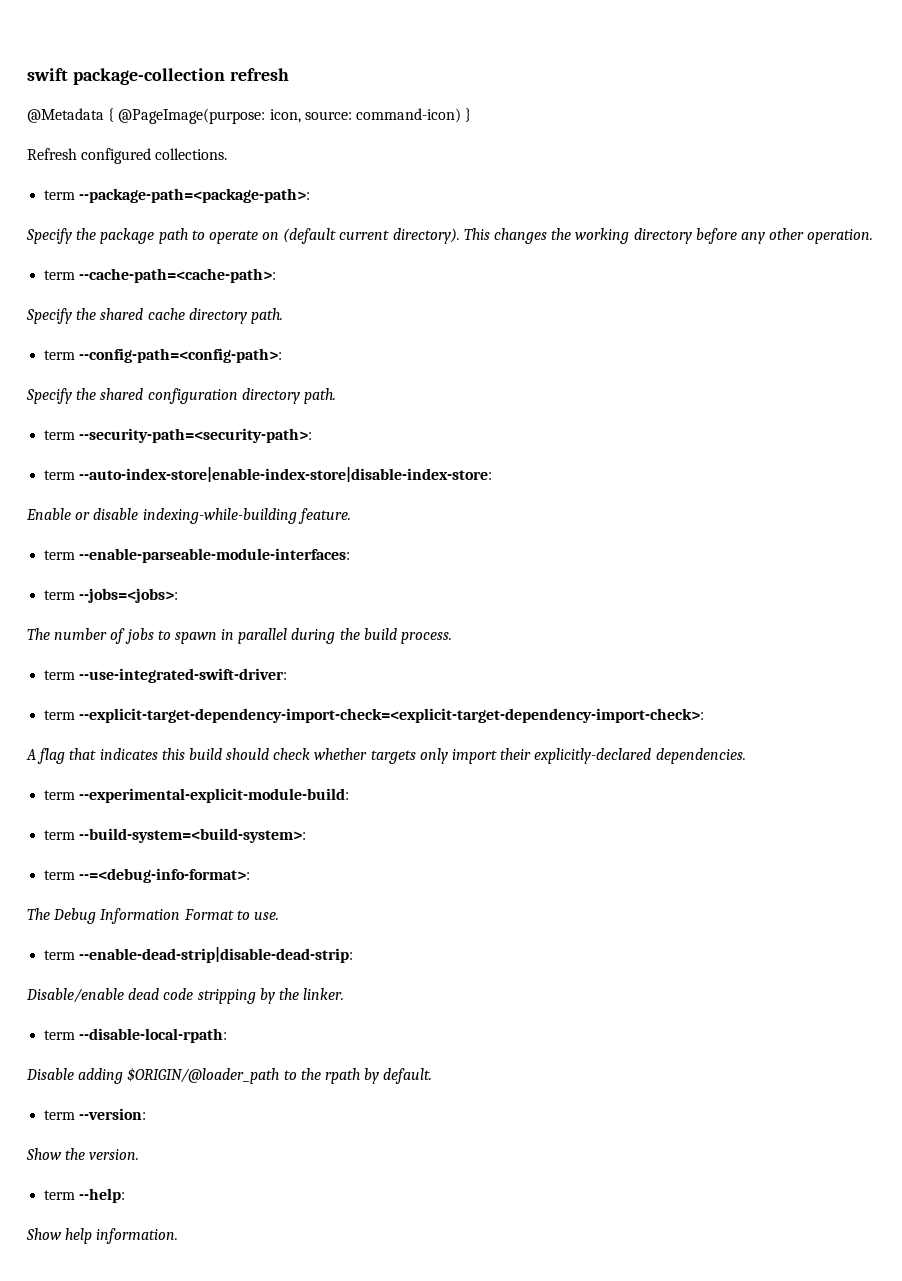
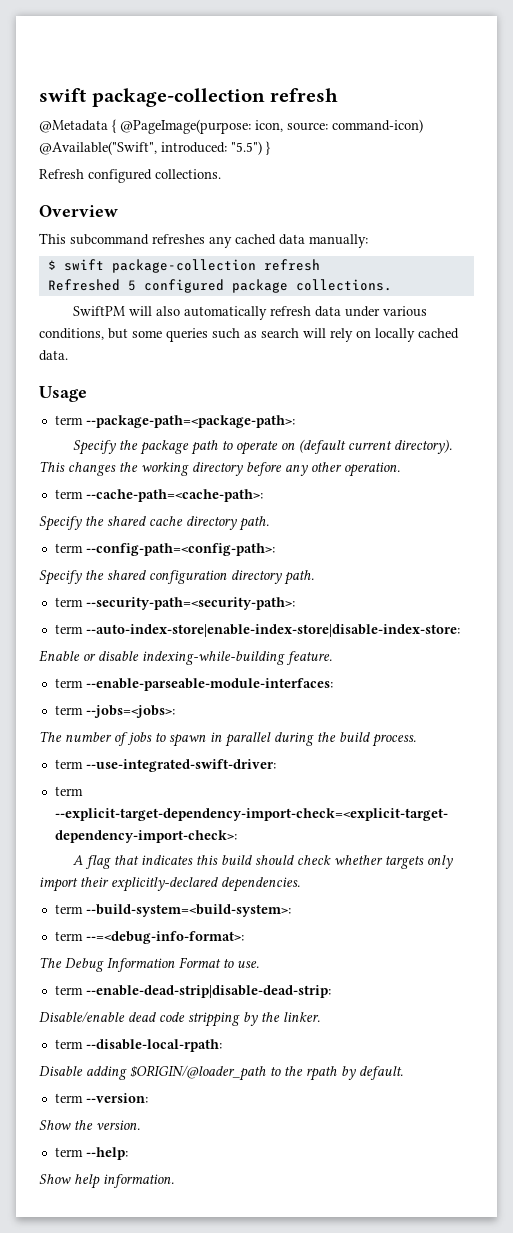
(461, 115) none -> [39,141,262,155] @Available("Swift", introduced: "5.5")
(228, 154) none -> [39,205,118,217] [39,233,368,248] [47,259,320,273] [47,279,392,293] [73,306,428,320] [39,328,459,342] [39,350,68,361] [39,386,87,402] // Overview // This subcommand refreshes any cached data manually: // $ swift package-collection refresh // Refreshed 5 configured package collections. // SwiftPM will also automatically refresh data under various conditions, but some queries such as search will rely on locally cached data. // Usage
[44,788,350,803] // term --experimental-explicit-module-build: -> (300, 884) none

